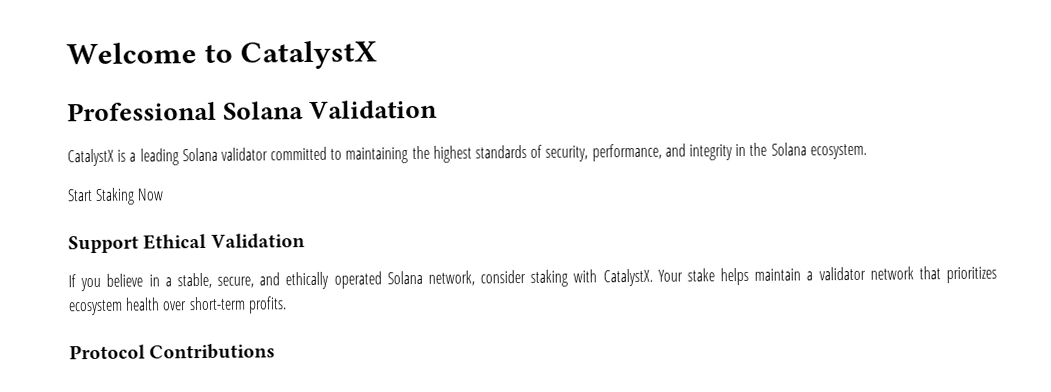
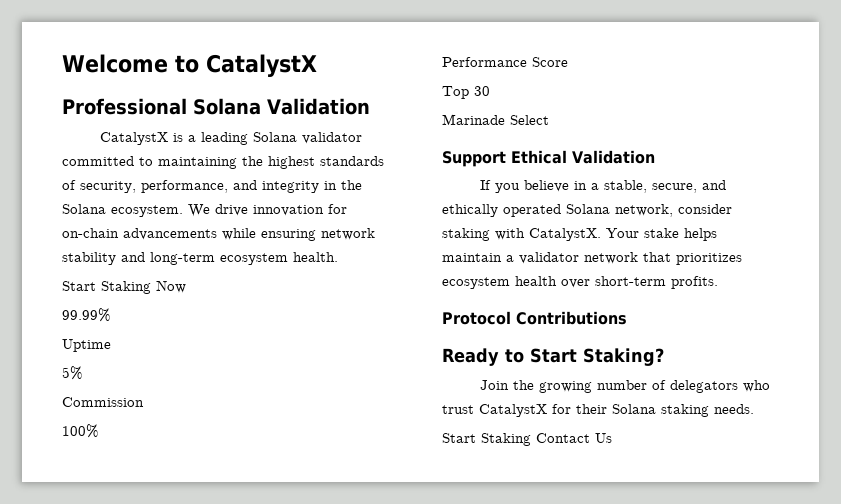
[67,187,165,205] // Start Staking Now -> [188,204,347,217] [62,228,375,241] [62,252,338,265] [62,280,186,294] [62,308,111,322] [62,339,111,352] [62,366,83,380] [62,397,144,407] [62,424,99,438] [442,57,568,67] [442,86,490,99] [442,114,549,125] We drive innovation for on-chain advancements while ensuring network stability and long-term ecosystem health. // Start Staking Now // 99.99% // Uptime // 5% // Commission // 100% // Performance Score // Top 30 // Marinade Select
(276, 351) none -> [442,348,664,366] [480,380,771,393] [442,404,754,417] [442,433,612,446] // Ready to Start Staking? // Join the growing number of delegators who trust CatalystX for their Solana staking needs. // Start Staking Contact Us

